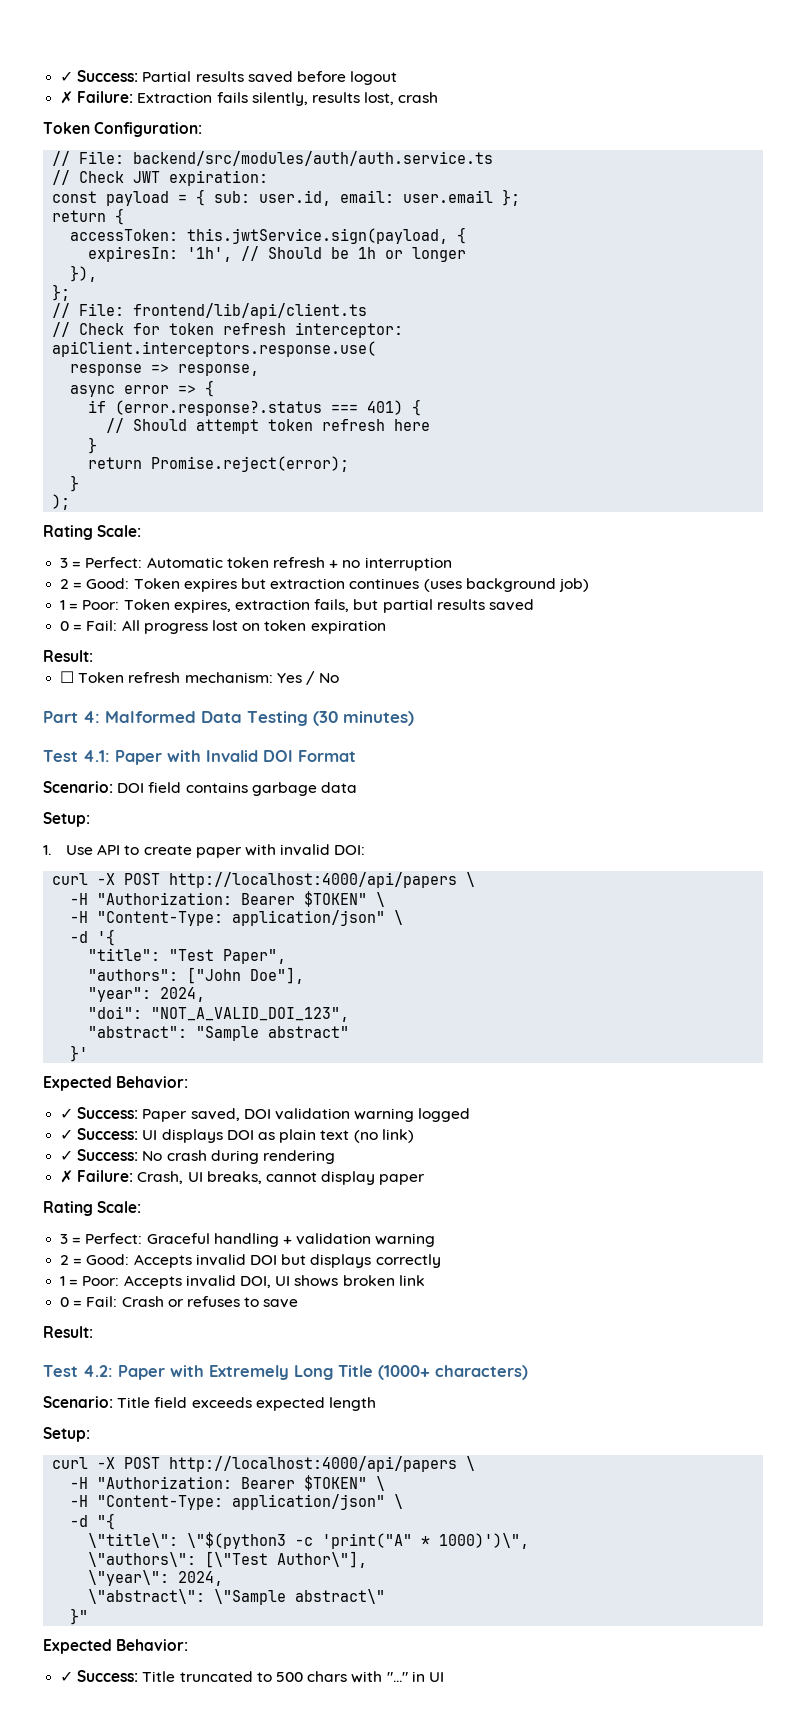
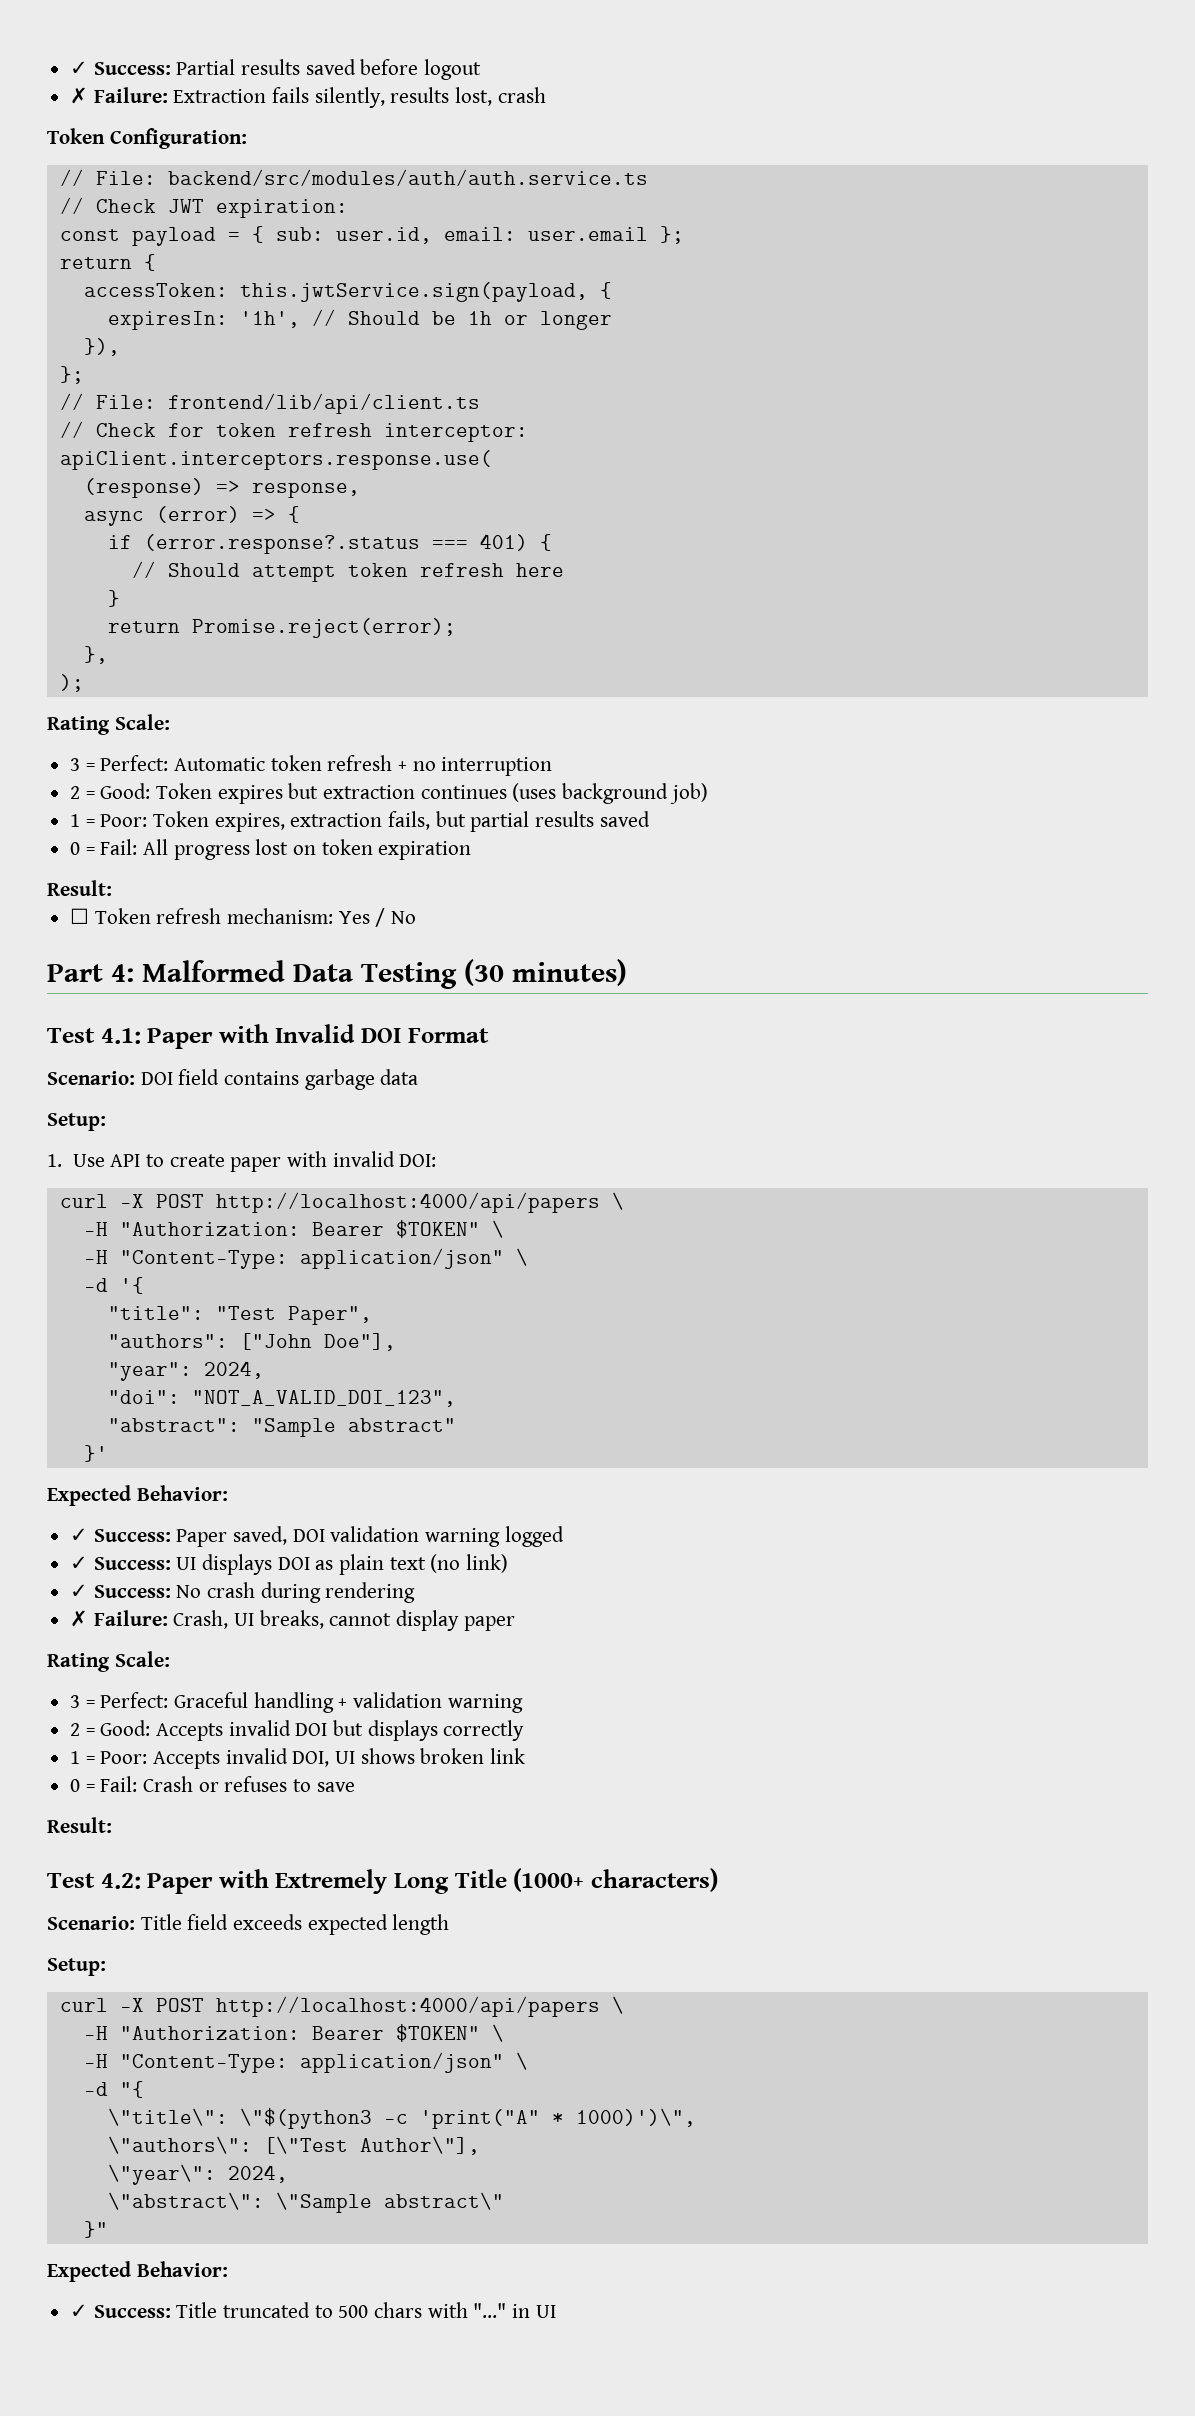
[70,364,143,376] response -> [83,478,204,498] (response)
[124,385,170,394] error -> [155,506,240,523] (error)
[70,475,80,492] } -> [83,646,108,664] },

